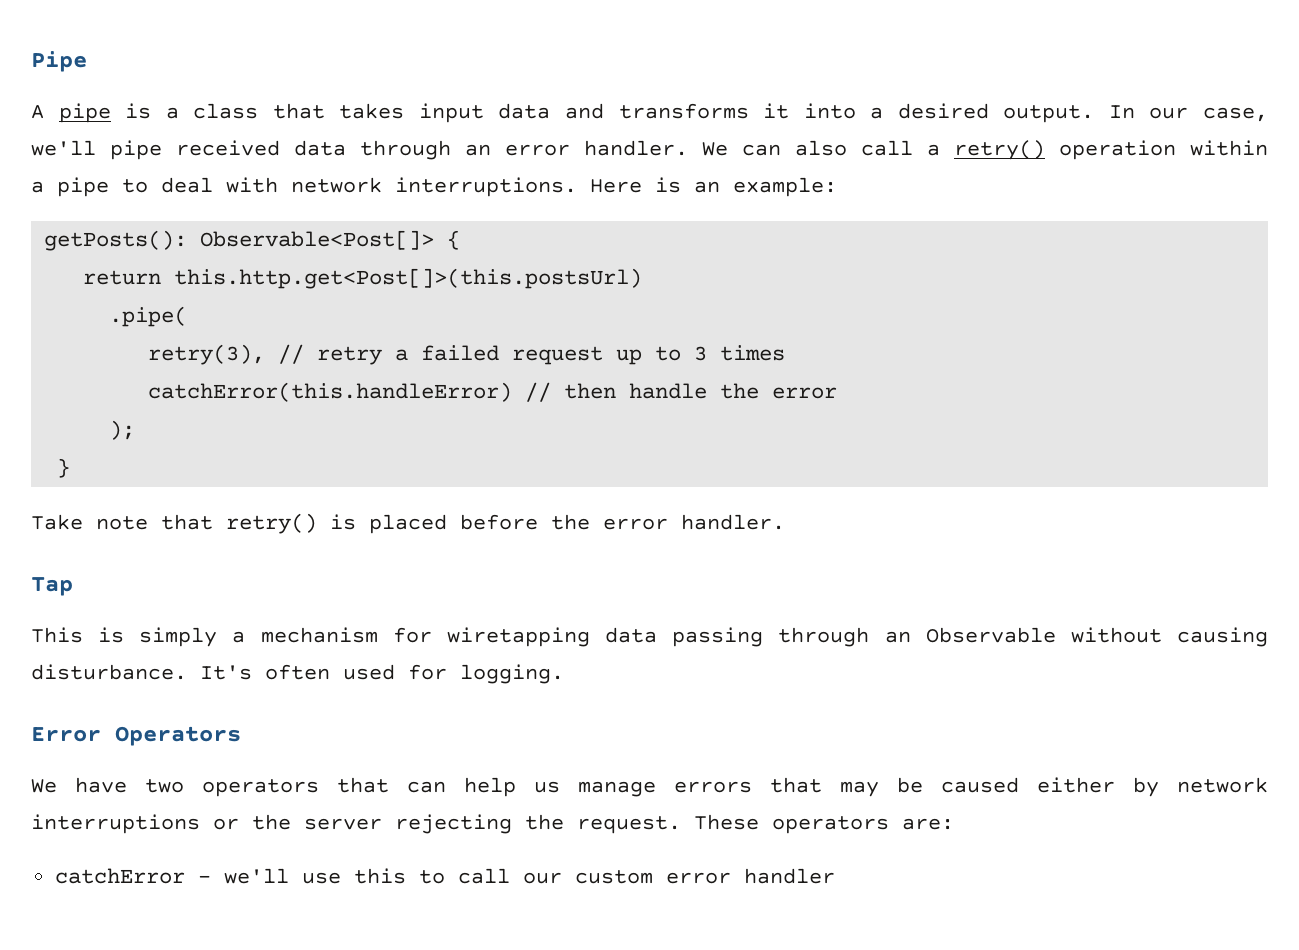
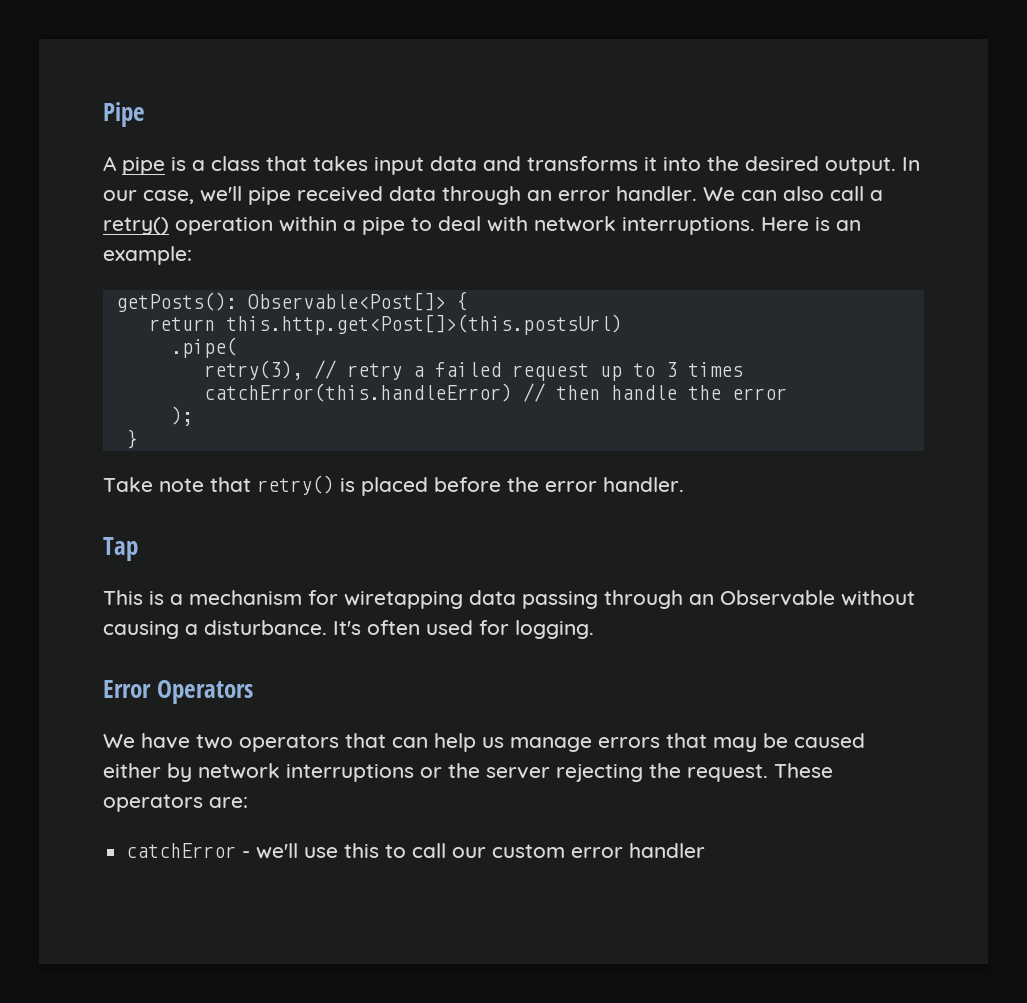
[870,107,884,119] a -> [707,156,739,171] the
[139,627,218,647] simply -> (164, 598) none
(1269, 637) none -> [185,624,198,635] a

